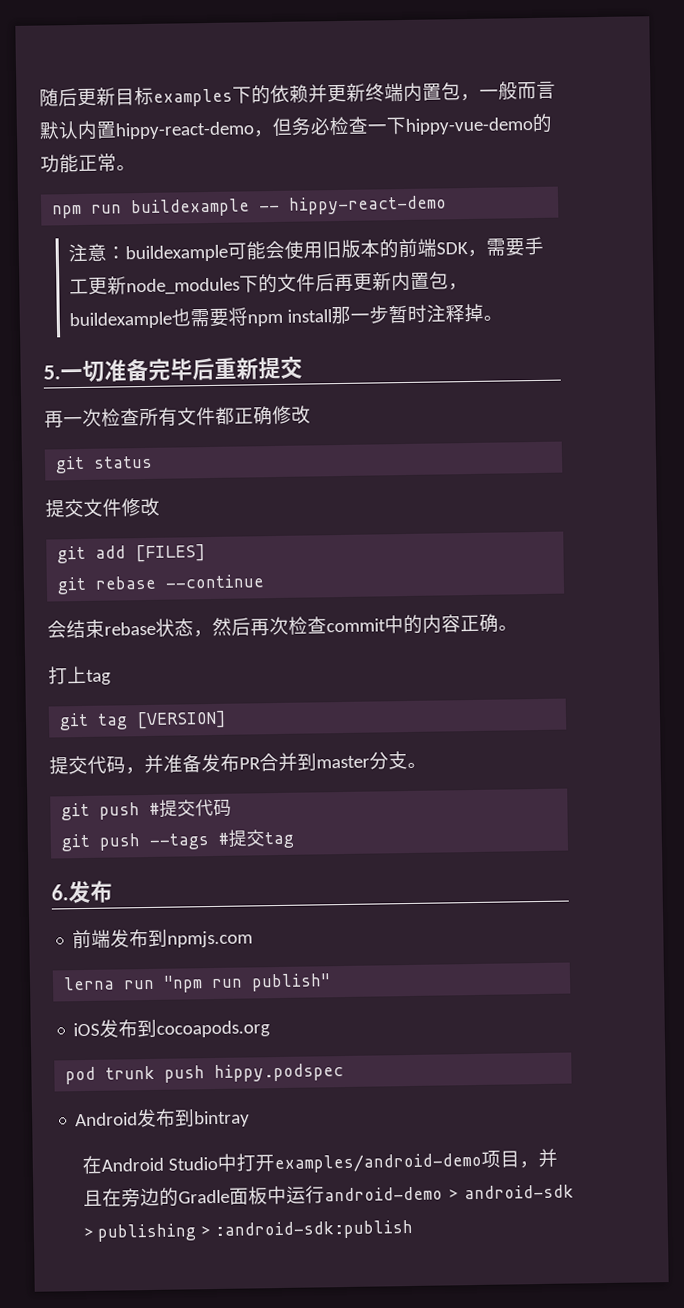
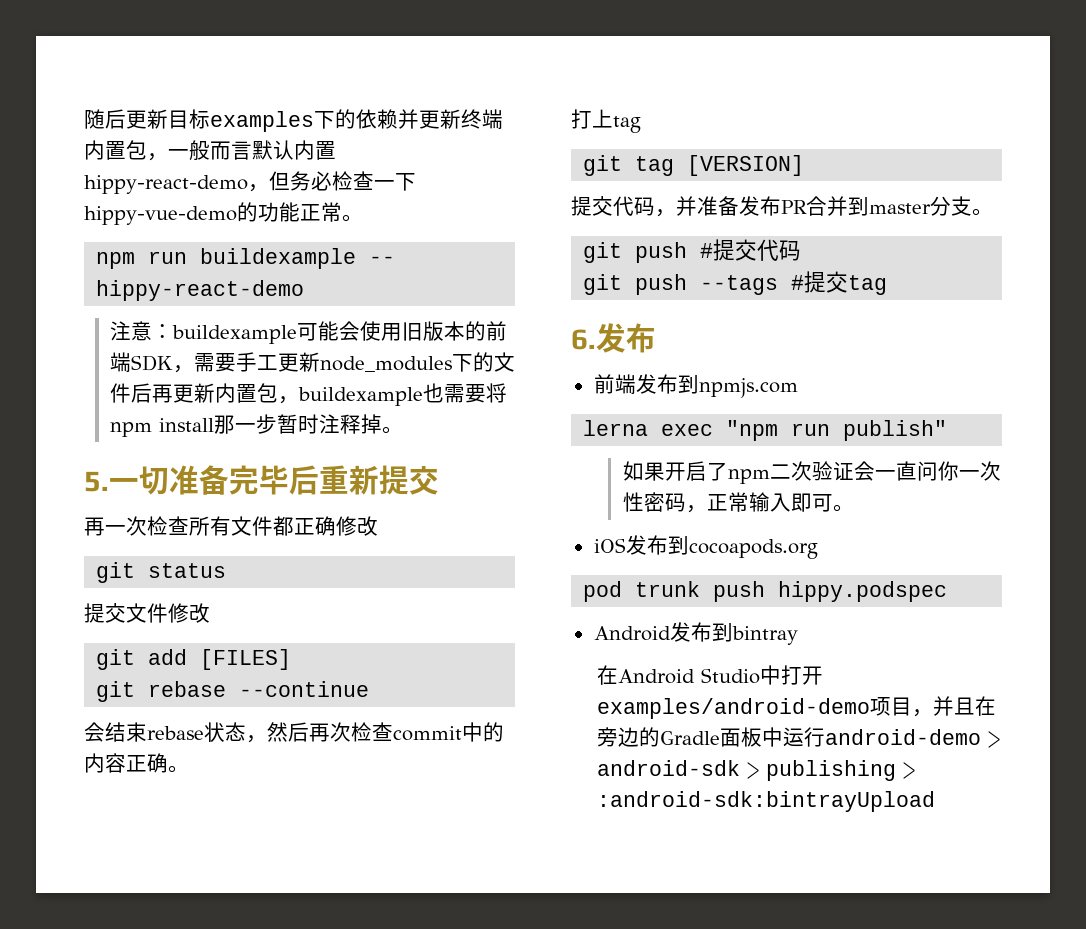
[123,979,156,990] run -> [661,424,714,436] exec
(332, 982) none -> [622,461,1001,484] [622,492,854,513] // 如果开启了npm二次验证会一直问你一次性密码，正常输入即可。
[213,1219,413,1241] :android-sdk:publish -> [596,791,935,812] :android-sdk:bintrayUpload

